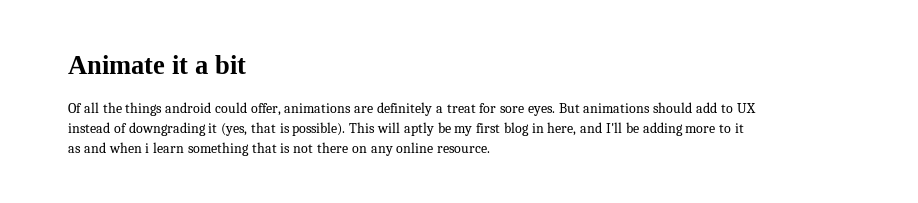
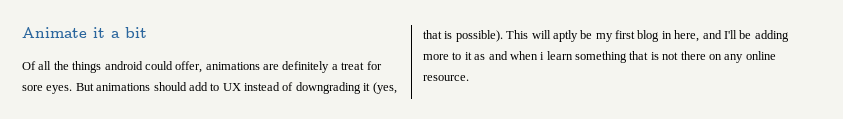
(756, 108) // -> (241, 87) none
(744, 128) // -> (472, 56) none

